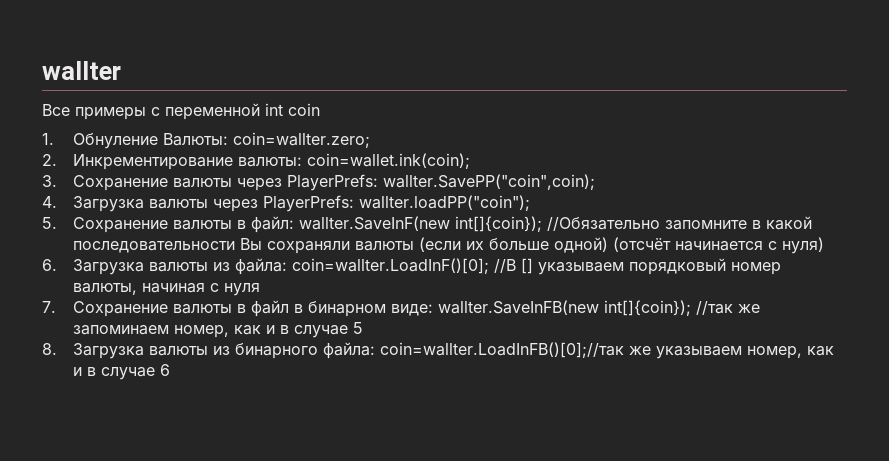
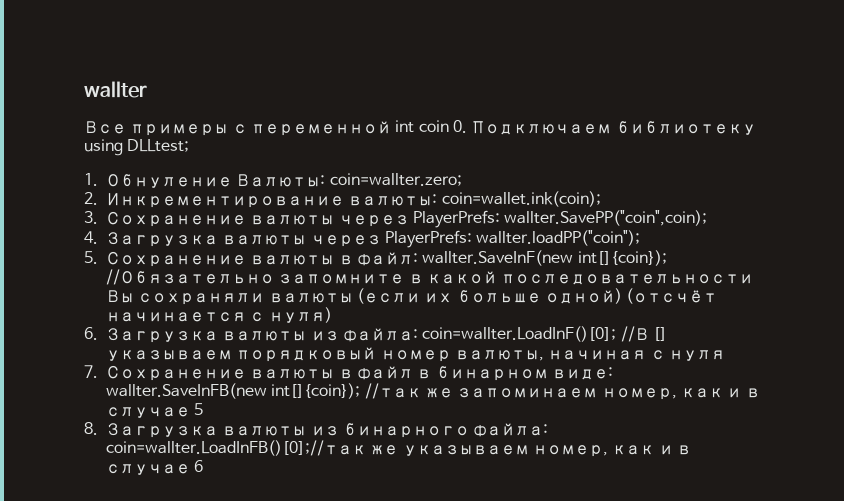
(320, 109) none -> [452,120,756,135] [84,139,190,156] 0. Подключаем библиотеку using DLLtest;

